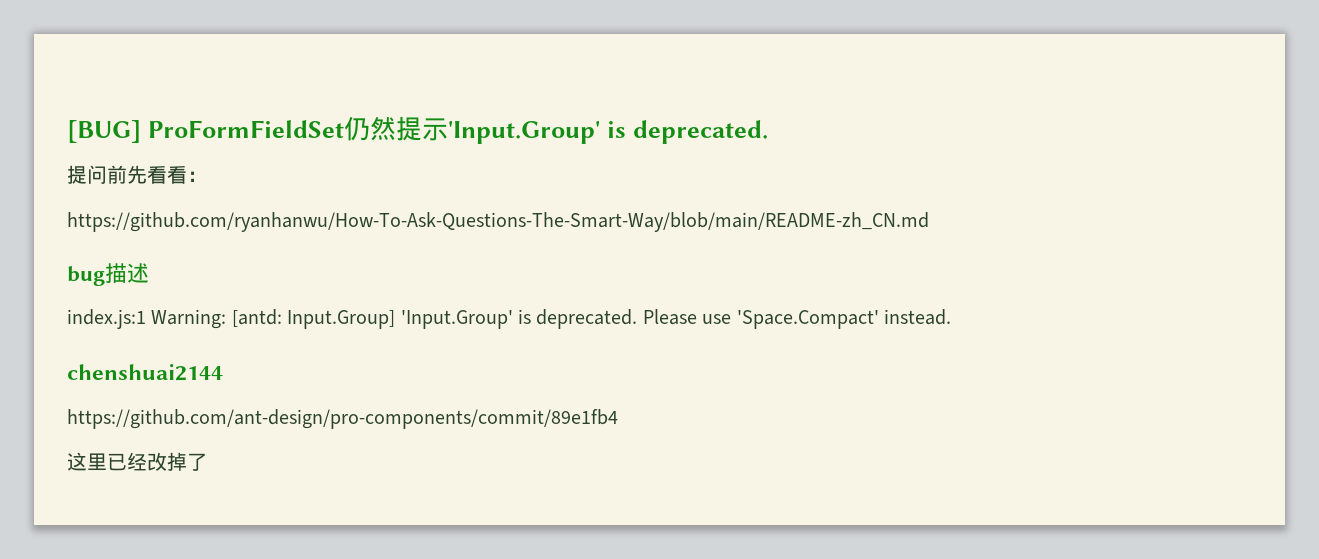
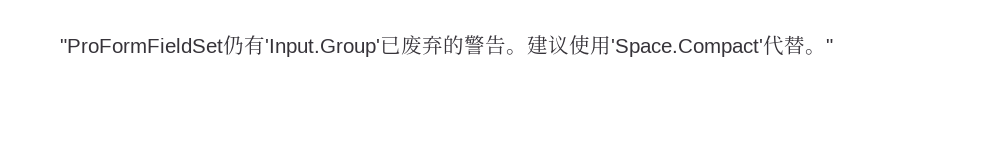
[67,116,768,144] [67,165,207,184] [67,212,929,232] [67,263,149,286] [67,309,951,329] [67,364,223,381] [67,409,618,429] [67,452,207,471] [BUG] ProFormFieldSet仍然提示'Input.Group' is deprecated. // 提问前先看看： // https://github.com/ryanhanwu/How-To-Ask-Questions-The-Smart-Way/blob/main/README-zh_CN.md // bug描述 // index.js:1 Warning: [antd: Input.Group] 'Input.Group' is deprecated. Please use 'Space.Compact' instead. // chenshuai2144 // https://github.com/ant-design/pro-components/commit/89e1fb4 // 这里已经改掉了 -> [60,35,833,57] "ProFormFieldSet仍有'Input.Group'已废弃的警告。建议使用'Space.Compact'代替。"

